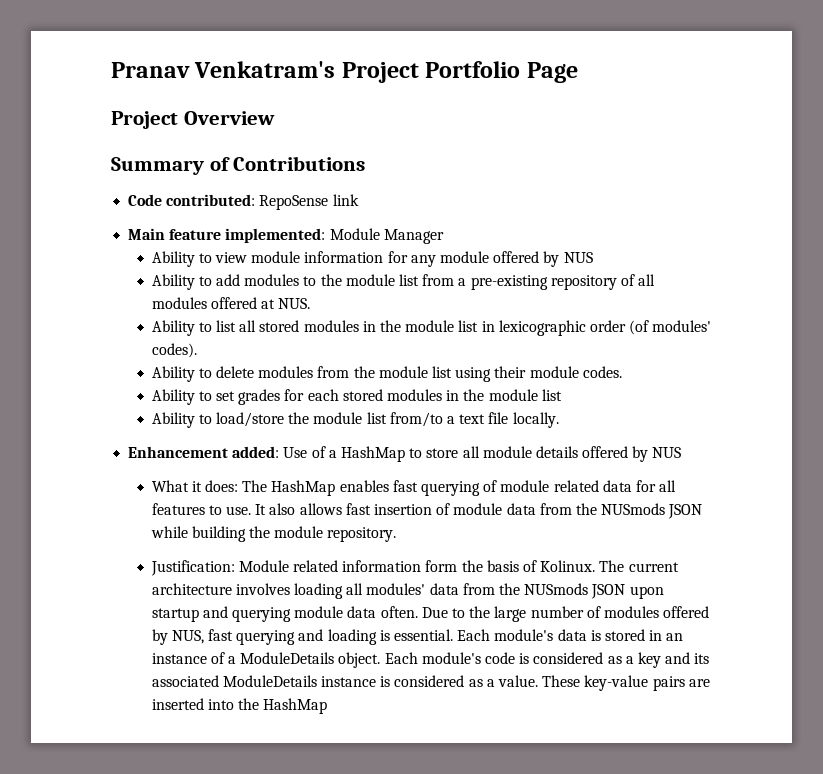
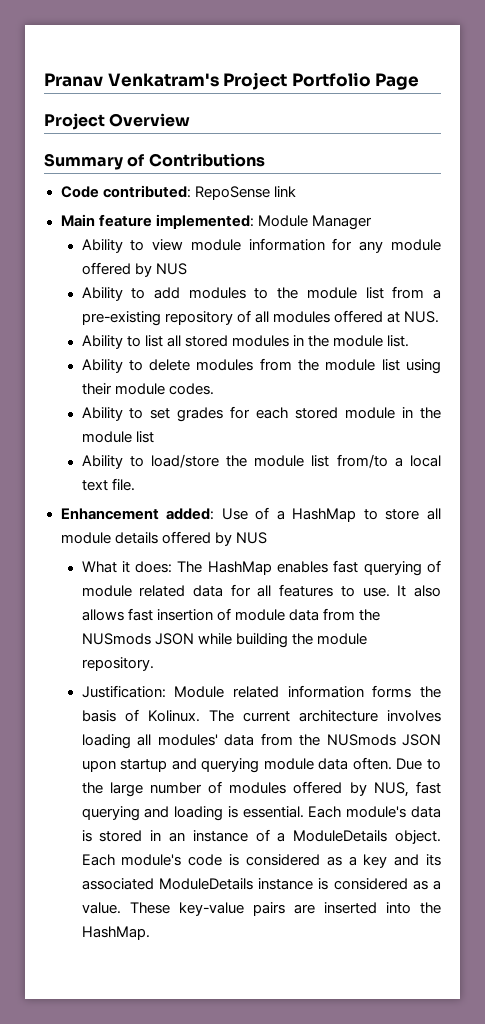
[458,320,712,336] [151,343,197,358] list in lexicographic order (of modules' codes). -> [386,335,409,347] list.
[386,389,442,401] modules -> [345,407,396,419] module
[459,412,559,428] text file locally. -> [410,455,442,467] [81,478,135,491] local text file.
[425,560,458,572] form -> [372,685,412,698] forms
[263,698,328,714] HashMap -> [81,926,150,940] HashMap.

